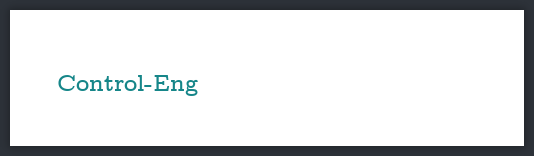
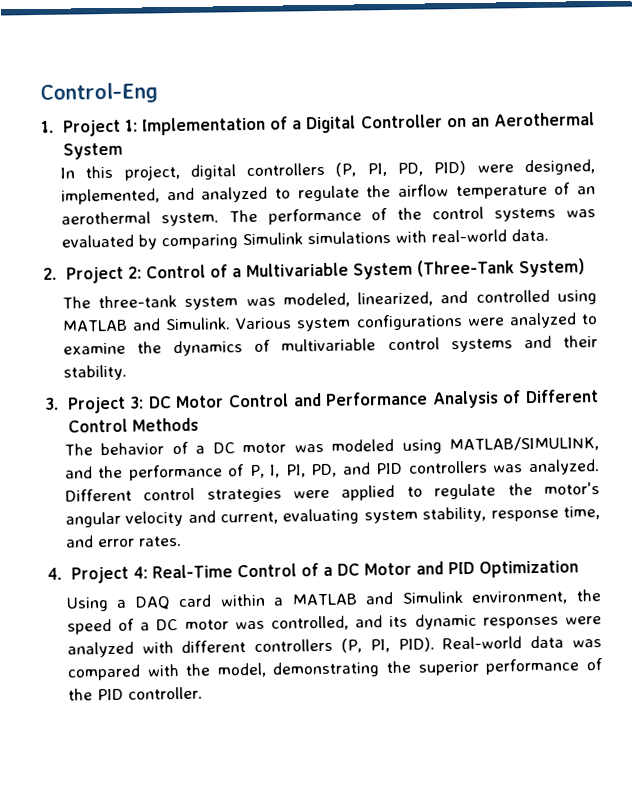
(198, 85) none -> [41,112,595,137] [62,142,123,160] [59,159,595,181] [60,182,597,205] [60,206,596,227] [60,228,549,250] [43,258,586,284] [61,289,597,310] [61,312,598,332] [62,335,598,357] [62,364,127,381] [45,389,599,414] [67,417,199,433] [63,436,599,456] [64,459,600,481] [64,482,600,503] [64,506,600,528] [64,535,182,548] [47,560,579,584] [65,589,601,612] [66,613,602,635] [66,635,602,658] [66,658,603,681] [67,686,203,701] // 1. Project 1: Implementation of a Digital Controller on an Aerothermal System // In this project, digital controllers (P, PI, PD, PID) were designed, implemented, and analyzed to regulate the airflow temperature of an aerothermal system. The performance of the control systems was evaluated by comparing Simulink simulations with real-world data. // 2. Project 2: Control of a Multivariable System (Three-Tank System) // The three-tank system was modeled, linearized, and controlled using MATLAB and Simulink. Various system configurations were analyzed to examine the dynamics of multivariable control systems and their stability. // 3. Project 3: DC Motor Control and Performance Analysis of Different Control Methods // The behavior of a DC motor was modeled using MATLAB/SIMULINK, and the performance of P, I, PI, PD, and PID controllers was analyzed. Different control strategies were applied to regulate the motor's angular velocity and current, evaluating system stability, response time, and error rates. // 4. Project 4: Real-Time Control of a DC Motor and PID Optimization // Using a DAQ card within a MATLAB and Simulink environment, the speed of a DC motor was controlled, and its dynamic responses were analyzed with different controllers (P, PI, PID). Real-world data was compared with the model, demonstrating the superior performance of the PID controller.

